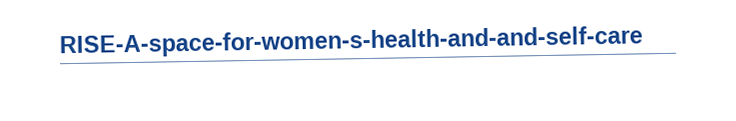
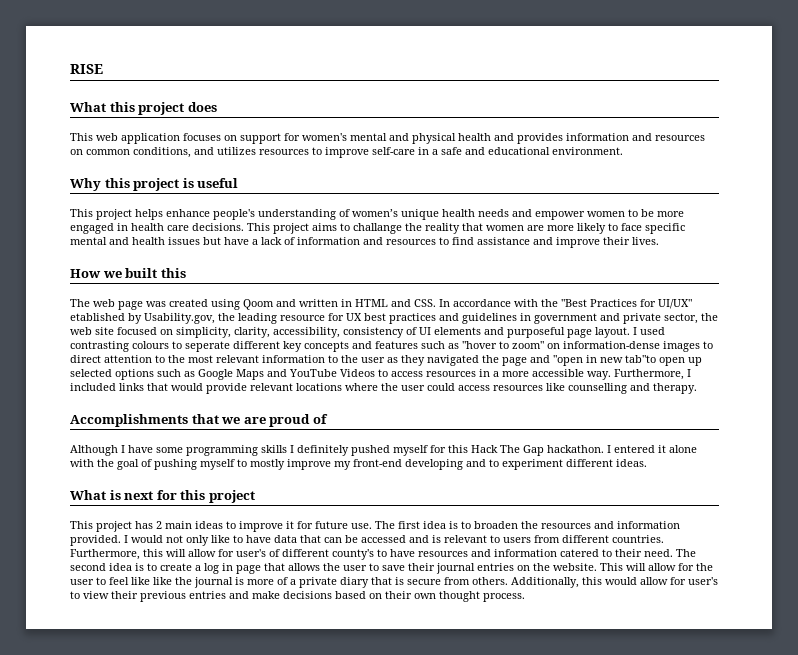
[59,25,643,59] RISE-A-space-for-women-s-health-and-and-self-care -> [70,64,103,74] [70,102,217,115] [70,133,705,144] [70,147,623,158] [70,178,239,191] [70,209,684,220] [70,223,685,234] [70,237,659,248] [70,268,186,278] [70,299,692,310] [70,313,718,324] [70,327,665,338] [70,341,713,352] [70,355,702,366] [70,369,691,380] [70,383,697,394] [70,414,328,427] [70,445,697,456] [70,459,647,470] [70,490,255,503] [70,521,680,532] [70,535,664,546] [70,549,696,560] [70,563,713,574] [70,577,718,588] [70,591,525,602] RISE // What this project does // This web application focuses on support for women's mental and physical health and provides information and resources on common conditions, and utilizes resources to improve self-care in a safe and educational environment. // Why this project is useful // This project helps enhance people's understanding of women’s unique health needs and empower women to be more engaged in health care decisions. This project aims to challange the reality that women are more likely to face specific mental and health issues but have a lack of information and resources to find assistance and improve their lives. // How we built this // The web page was created using Qoom and written in HTML and CSS. In accordance with the "Best Practices for UI/UX" etablished by Usability.gov, the leading resource for UX best practices and guidelines in government and private sector, the web site focused on simplicity, clarity, accessibility, consistency of UI elements and purposeful page layout. I used contrasting colours to seperate different key concepts and features such as "hover to zoom" on information-dense images to direct attention to the most relevant information to the user as they navigated the page and "open in new tab"to open up selected options such as Google Maps and YouTube Videos to access resources in a more accessible way. Furthermore, I included links that would provide relevant locations where the user could access resources like counselling and therapy. // Accomplishments that we are proud of // Although I have some programming skills I definitely pushed myself for this Hack The Gap hackathon. I entered it alone with the goal of pushing myself to mostly improve my front-end developing and to experiment different ideas. // What is next for this project // This project has 2 main ideas to improve it for future use. The first idea is to broaden the resources and information provided. I would not only like to have data that can be accessed and is relevant to users from different countries. Furthermore, this will allow for user's of different county's to have resources and information catered to their need. The second idea is to create a log in page that allows the user to save their journal entries on the website. This will allow for the user to feel like like the journal is more of a private diary that is secure from others. Additionally, this would allow for user's to view their previous entries and make decisions based on their own thought process.

